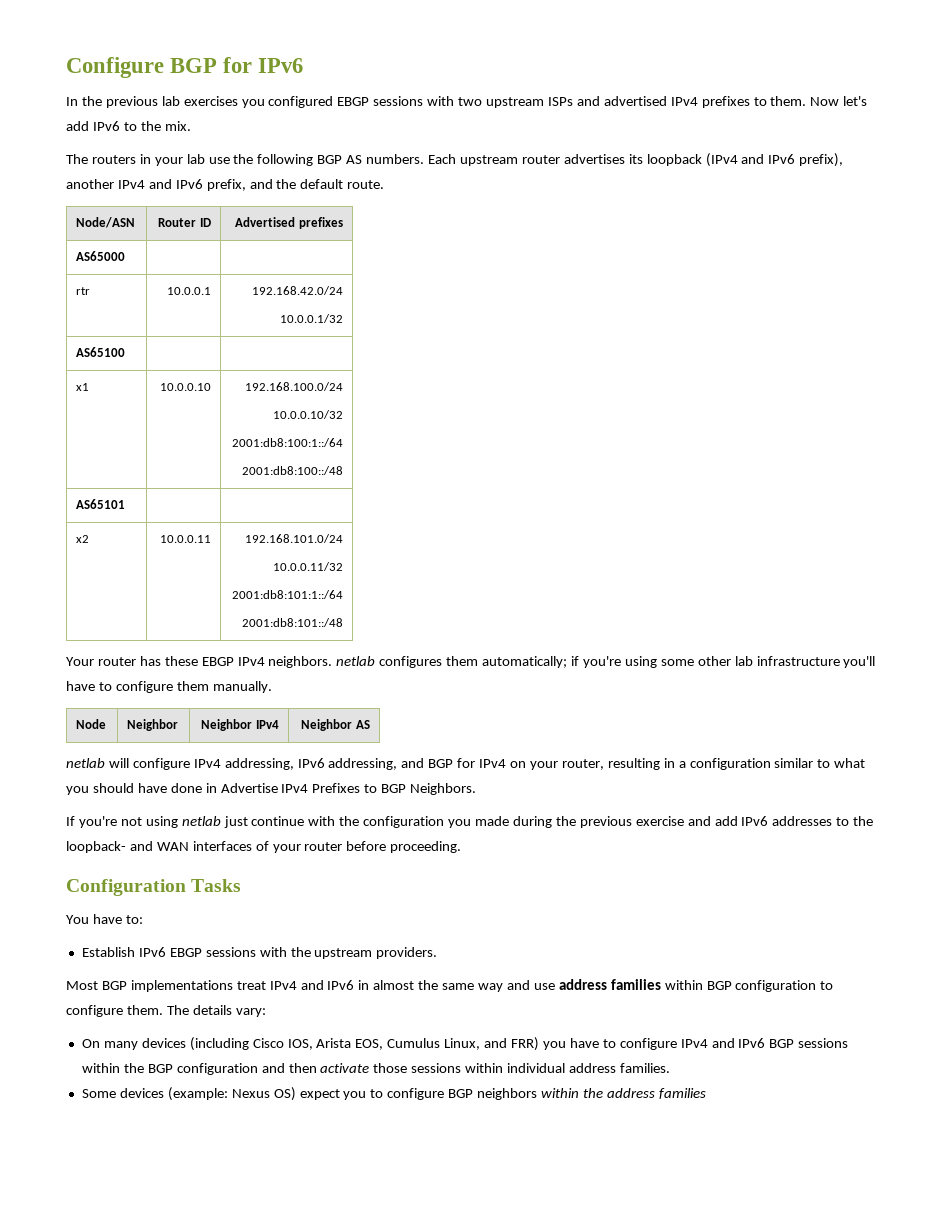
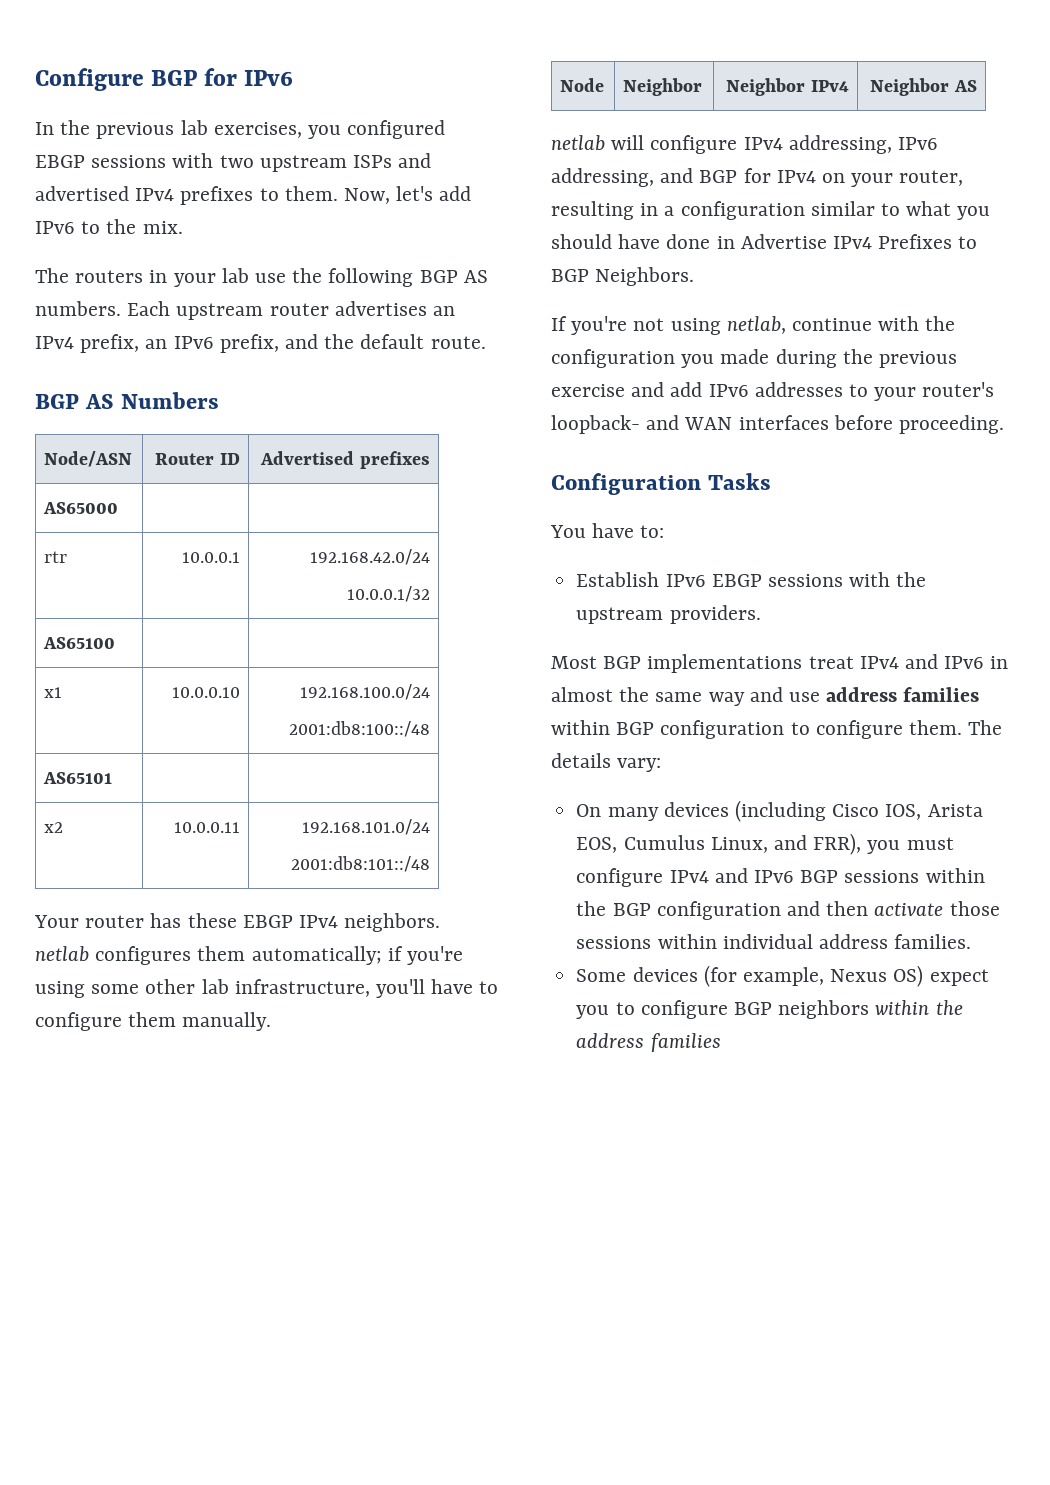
[183,96,238,106] exercises -> [213,122,302,138] exercises,
[810,97,840,106] Now -> [344,188,391,204] Now,
[628,153,844,167] [66,179,172,189] its loopback (IPv4 and IPv6 prefix), another IPv4 and -> [433,306,456,316] [35,334,168,353] an IPv4 prefix, an
(385, 184) none -> [35,392,219,409] // BGP AS Numbers
[272,410,343,419] [231,438,343,447] // 10.0.0.10/32 // 2001:db8:100:1::/64 -> (430, 692) none
[272,562,343,571] [231,590,343,599] // 10.0.0.11/32 // 2001:db8:101:1::/64 -> (430, 827) none
[756,656,840,666] infrastructure -> [234,979,370,997] infrastructure,
[181,816,248,828] netlab just -> [726,316,786,334] netlab,
[853,816,874,826] the -> [874,382,995,401] your router's
[255,841,343,853] of your router -> (829, 422) none
[511,1037,616,1051] FRR) you have to -> [813,833,954,855] FRR), you must
[167,1087,228,1101] (example: -> [703,965,824,987] (for example,

